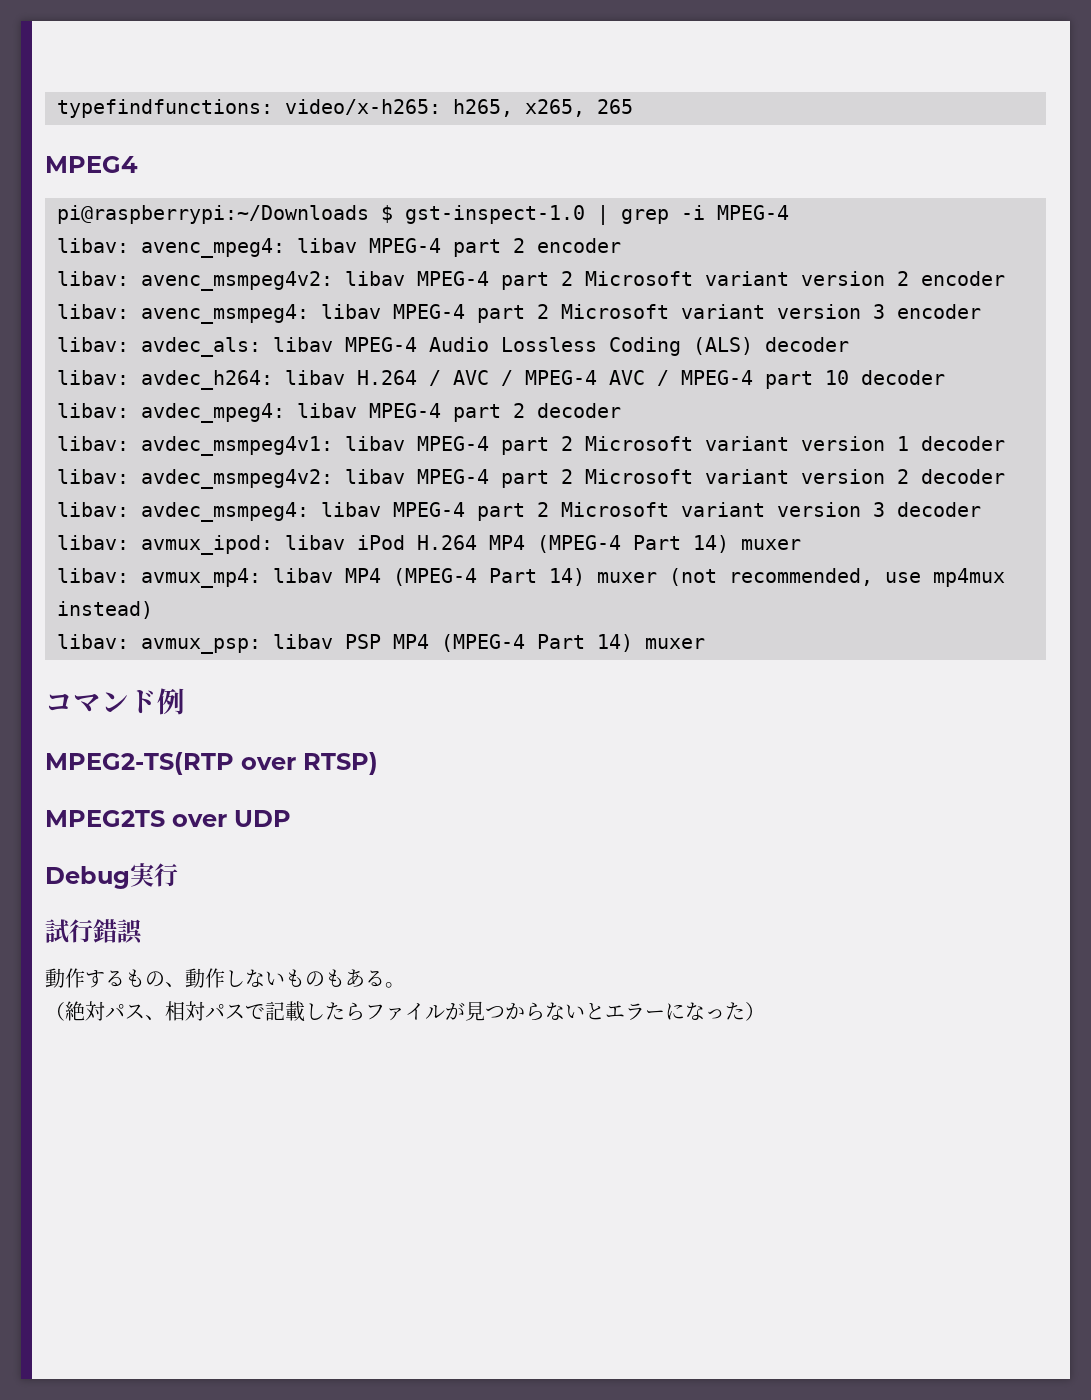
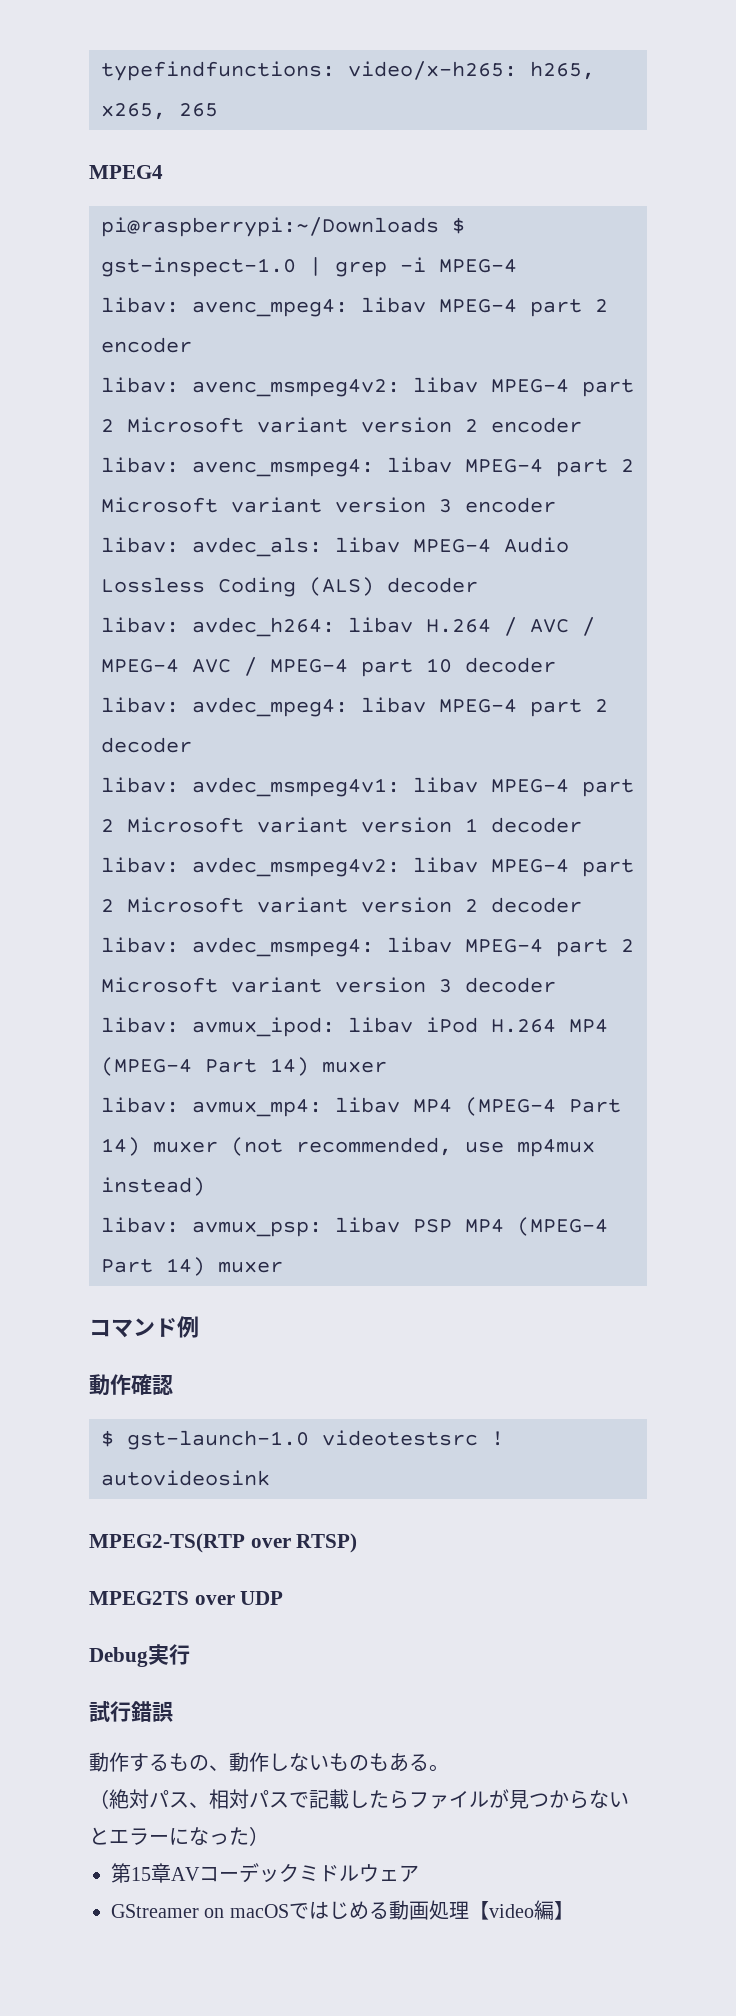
(185, 701) none -> [89,1374,173,1396] [101,1430,504,1450] [101,1470,270,1486] // 動作確認 // $ gst-launch-1.0 videotestsrc ! autovideosink
(765, 1011) none -> [111,1863,419,1883] [111,1900,574,1920] // 第15章AVコーデックミドルウェア // GStreamer on macOSではじめる動画処理【video編】

